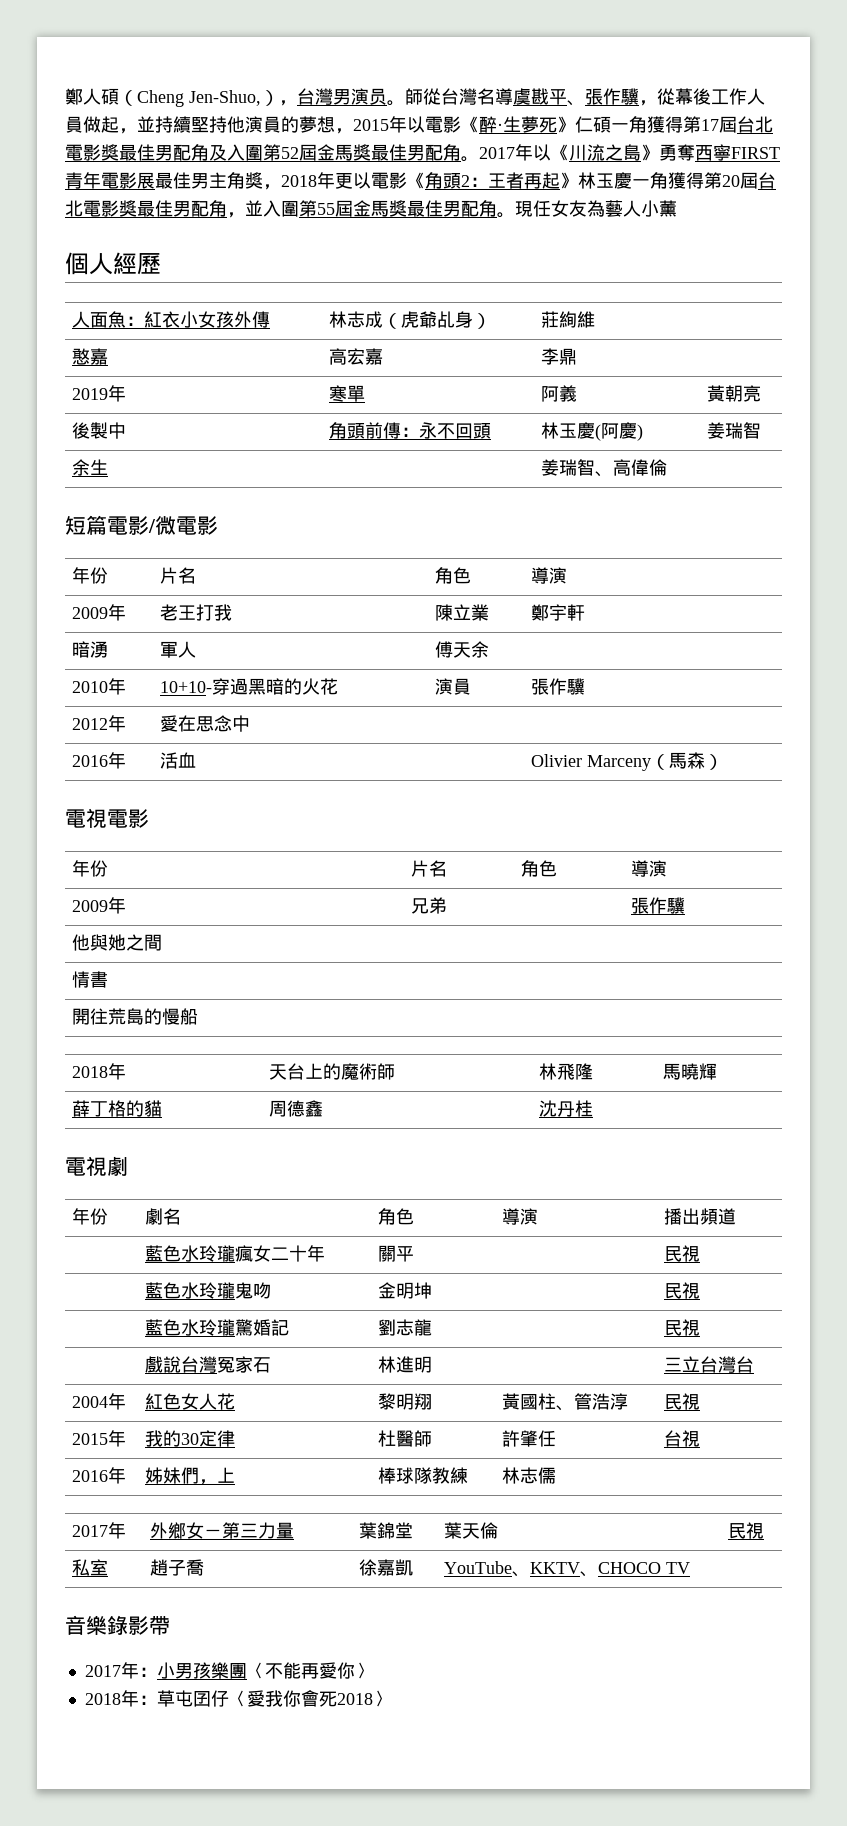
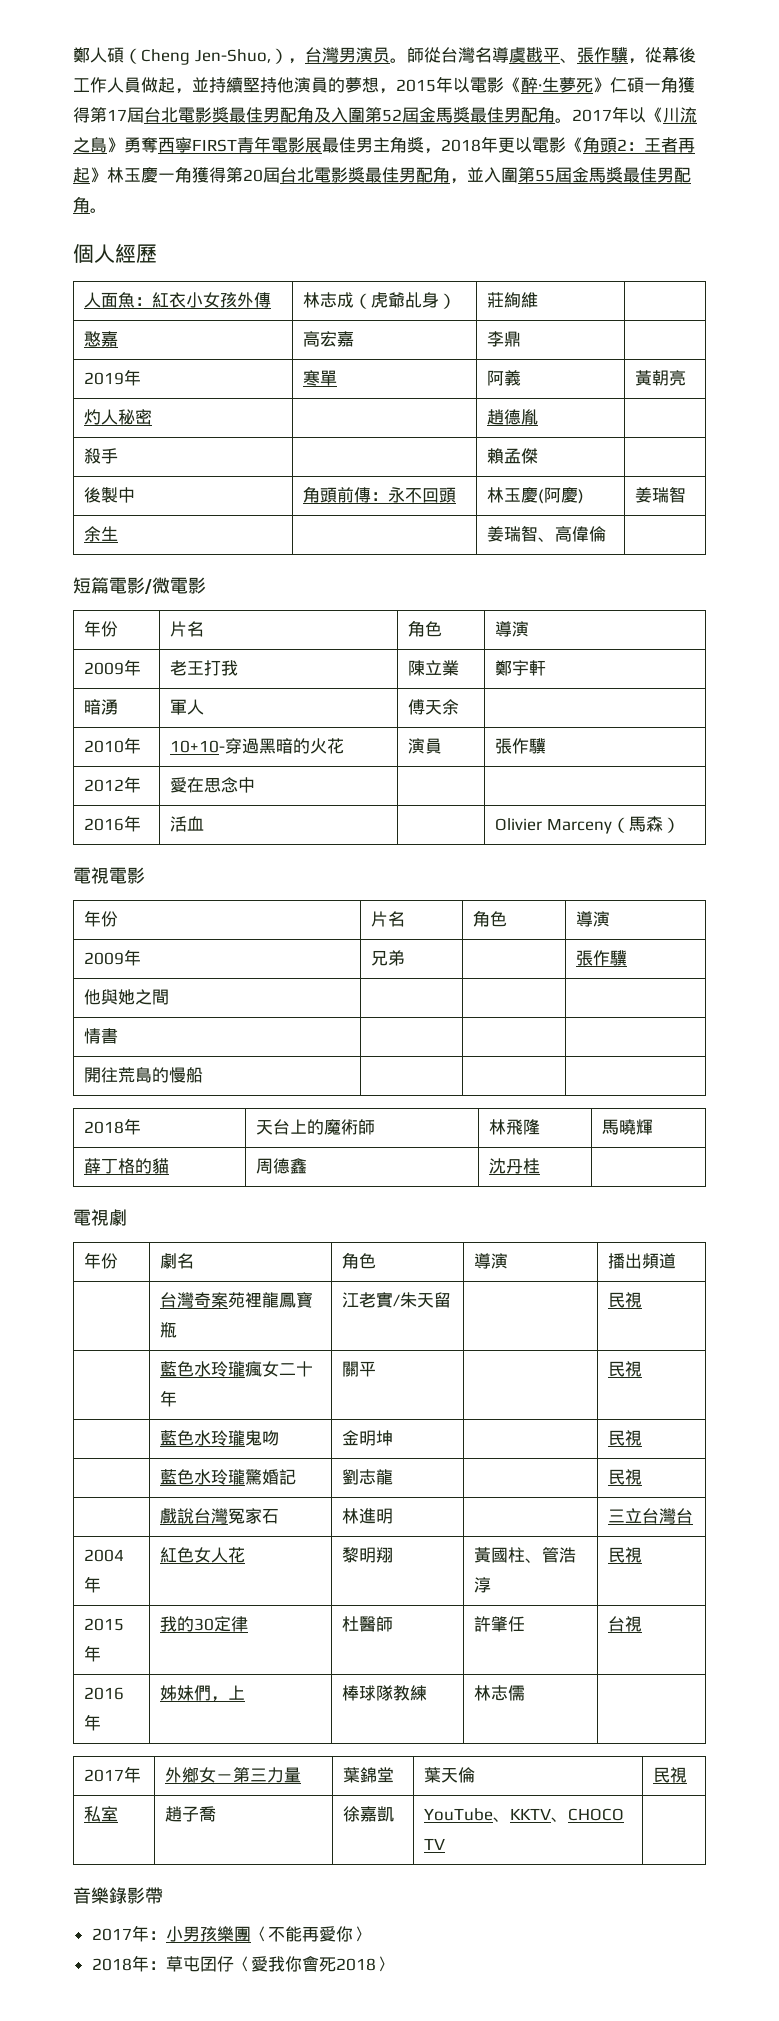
[515,200,677,217] 現任女友為藝人小薰 -> (107, 210) none
(762, 393) none -> [84,409,153,425] [487,409,539,425] [84,448,119,464] [487,448,539,464] // 灼人秘密 | | 趙德胤 | // 殺手 | | 賴孟傑 |
(737, 1216) none -> [160,1292,314,1308] [160,1322,178,1338] [342,1292,452,1308] [608,1292,643,1308] // | 台灣奇案苑裡龍鳳寶瓶 | 江老實/朱天留 | | 民視

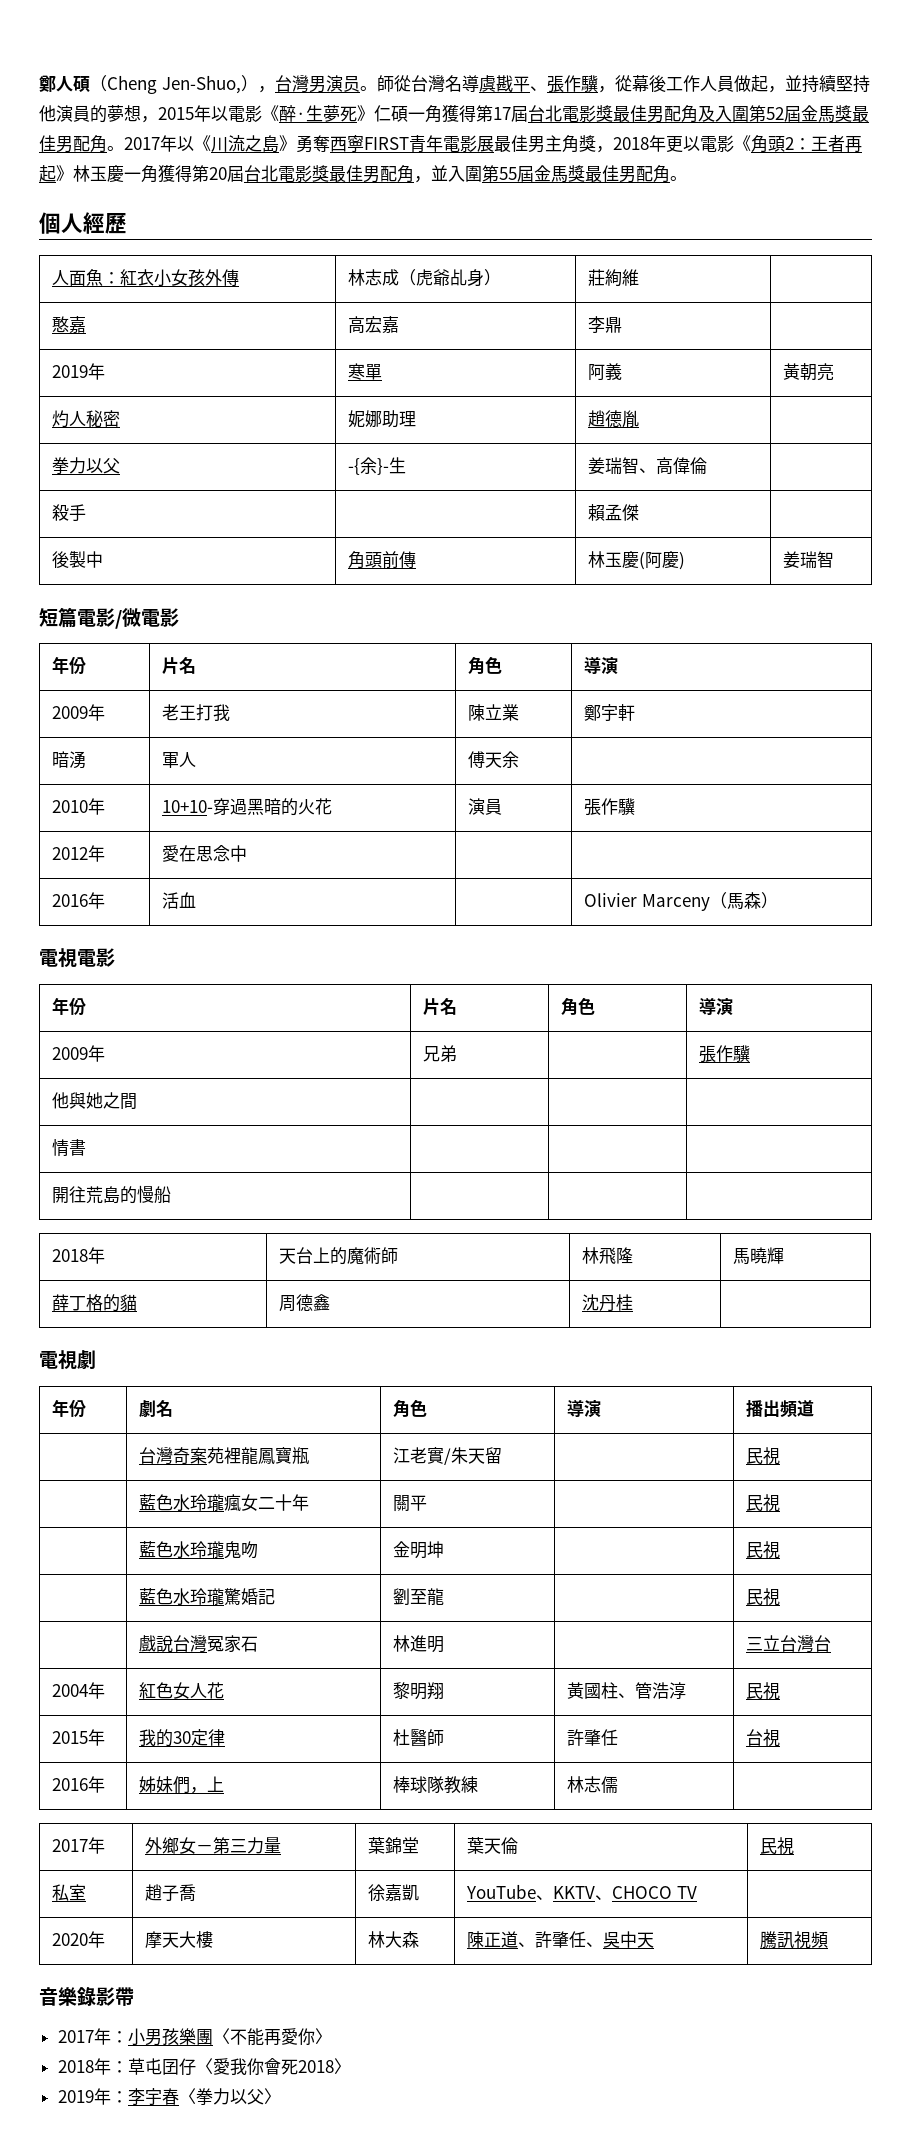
(153, 417) none -> [348,410,417,428] 妮娜助理
(539, 417) none -> [52,457,121,474] [348,457,407,475] [588,457,708,475] // 拳力以父 | -{余}-生 | 姜瑞智、高偉倫 |
[371,487,457,503] ：永不回頭 -> (417, 559) none
[84,526,119,542] [487,525,607,542] // 余生 | | 姜瑞智、高偉倫 | -> (835, 559) none
[359,1469,377,1485] 志 -> [410,1589,428,1604] 至
(446, 1844) none -> [52,1931,106,1948] [145,1931,214,1948] [368,1931,420,1948] [467,1931,655,1948] [760,1931,829,1949] // 2020年 | 摩天大樓 | 林大森 | 陳正道、許肇任、吳中天 | 騰訊視頻
(393, 1964) none -> [57,2088,281,2105] // 2019年：李宇春〈拳力以父〉

